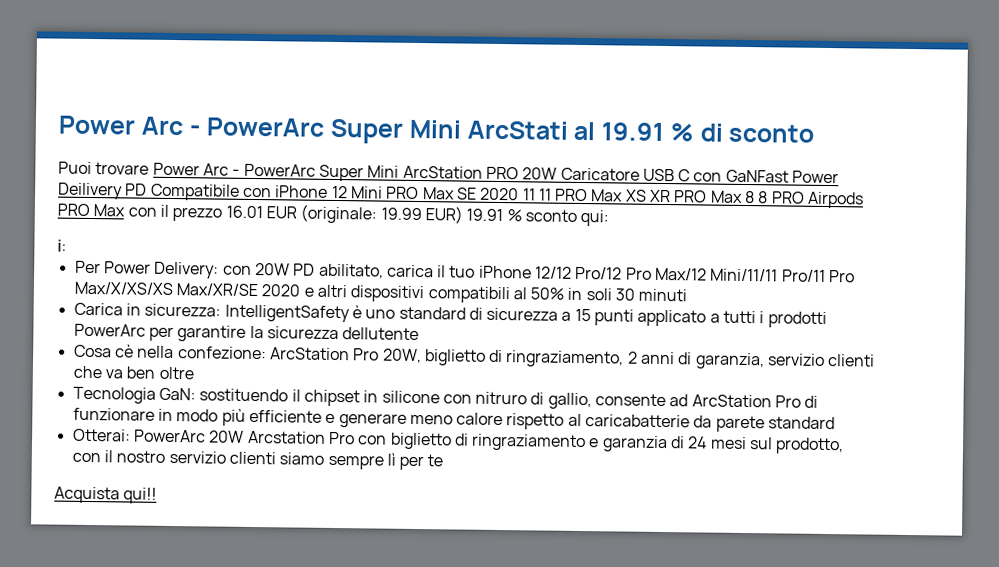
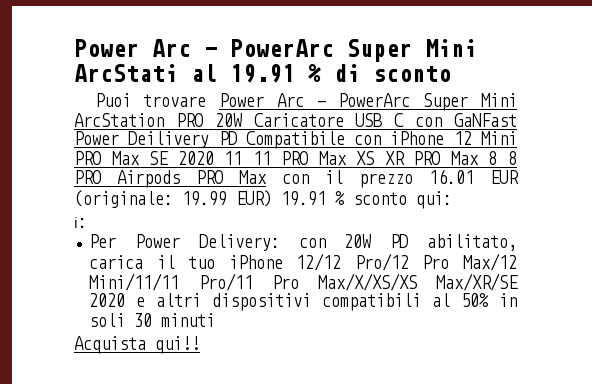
[73,302,827,328] [73,323,420,342] [73,344,876,370] [72,365,194,380] [72,386,819,410] [72,407,836,433] [72,428,845,455] [71,450,444,471] // Carica in sicurezza: IntelligentSafety è uno standard di sicurezza a 15 punti applicato a tutti i prodotti PowerArc per garantire la sicurezza dellutente // Cosa cè nella confezione: ArcStation Pro 20W, biglietto di ringraziamento, 2 anni di garanzia, servizio clienti che va ben oltre // Tecnologia GaN: sostituendo il chipset in silicone con nitruro di gallio, consente ad ArcStation Pro di funzionare in modo più efficiente e generare meno calore rispetto al caricabatterie da parete standard // Otterai: PowerArc 20W Arcstation Pro con biglietto di ringraziamento e garanzia di 24 mesi sul prodotto, con il nostro servizio clienti siamo sempre lì per te -> (216, 320) none

